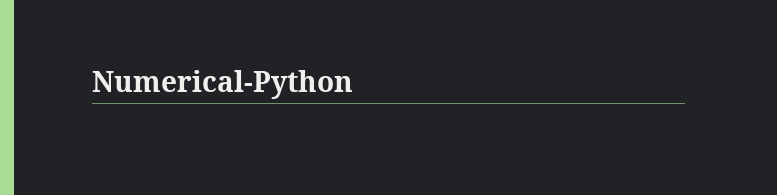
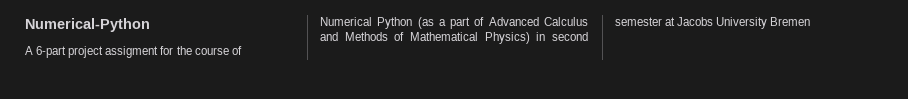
(353, 84) none -> [25,46,242,58] [320,17,588,29] [320,32,588,44] [615,17,811,29] // A 6-part project assigment for the course of Numerical Python (as a part of Advanced Calculus and Methods of Mathematical Physics) in second semester at Jacobs University Bremen

